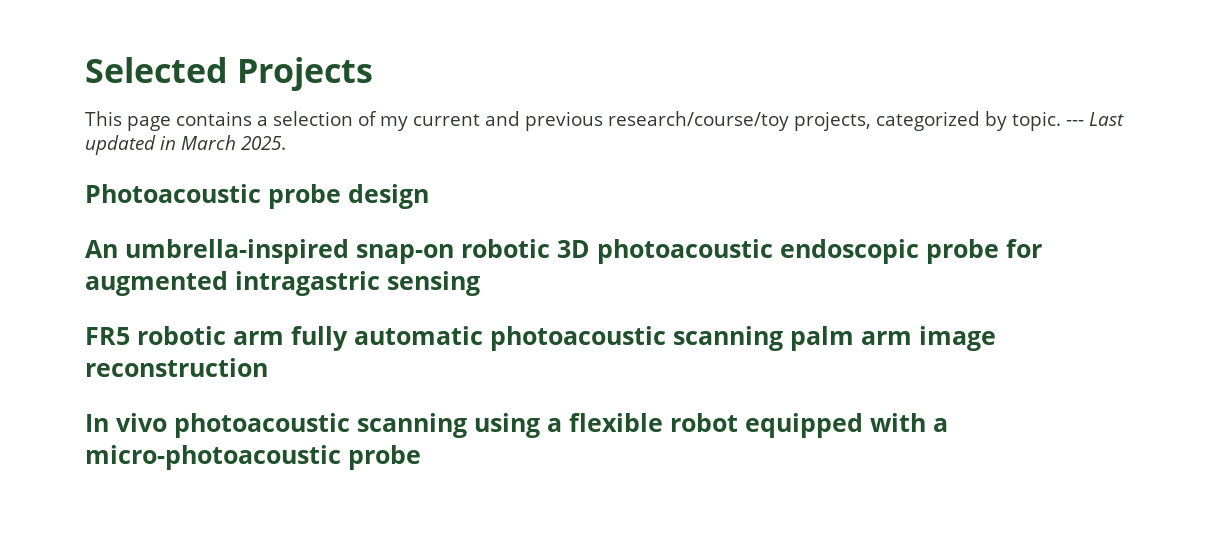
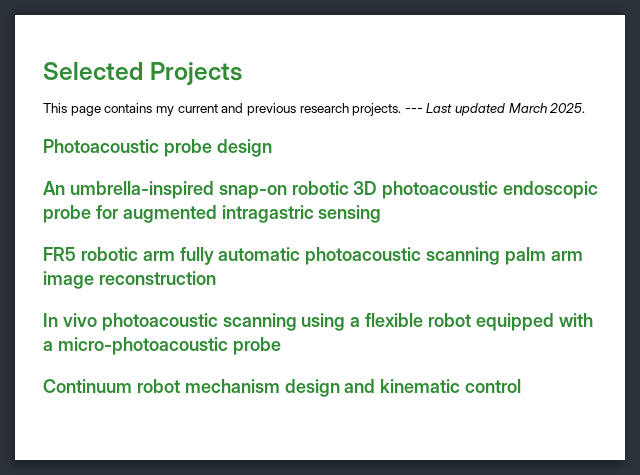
[257,111,377,126] a selection of -> (153, 108) none
[608,111,1061,131] research/course/toy projects, categorized by topic. -> [299,103,402,116] research projects.
[160,136,176,150] in -> (506, 109) none
(421, 457) none -> [43,379,522,397] // Continuum robot mechanism design and kinematic control

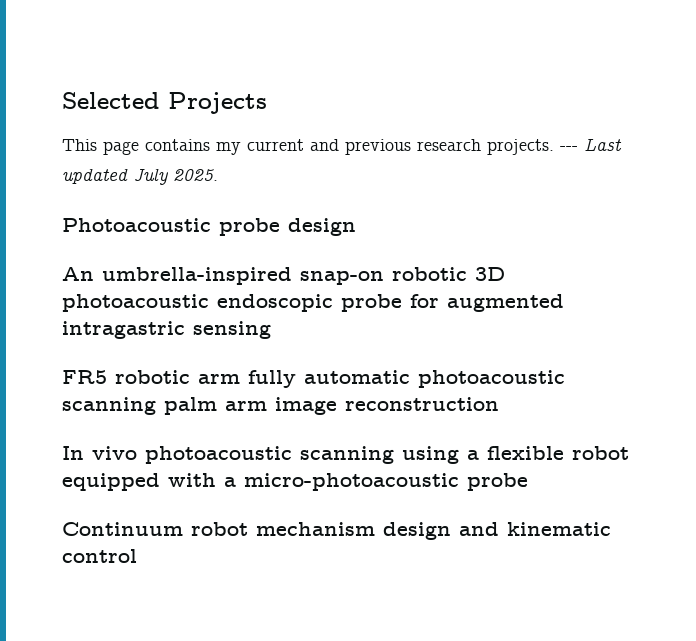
[508,103,547,113] March -> [133,168,168,185] July

